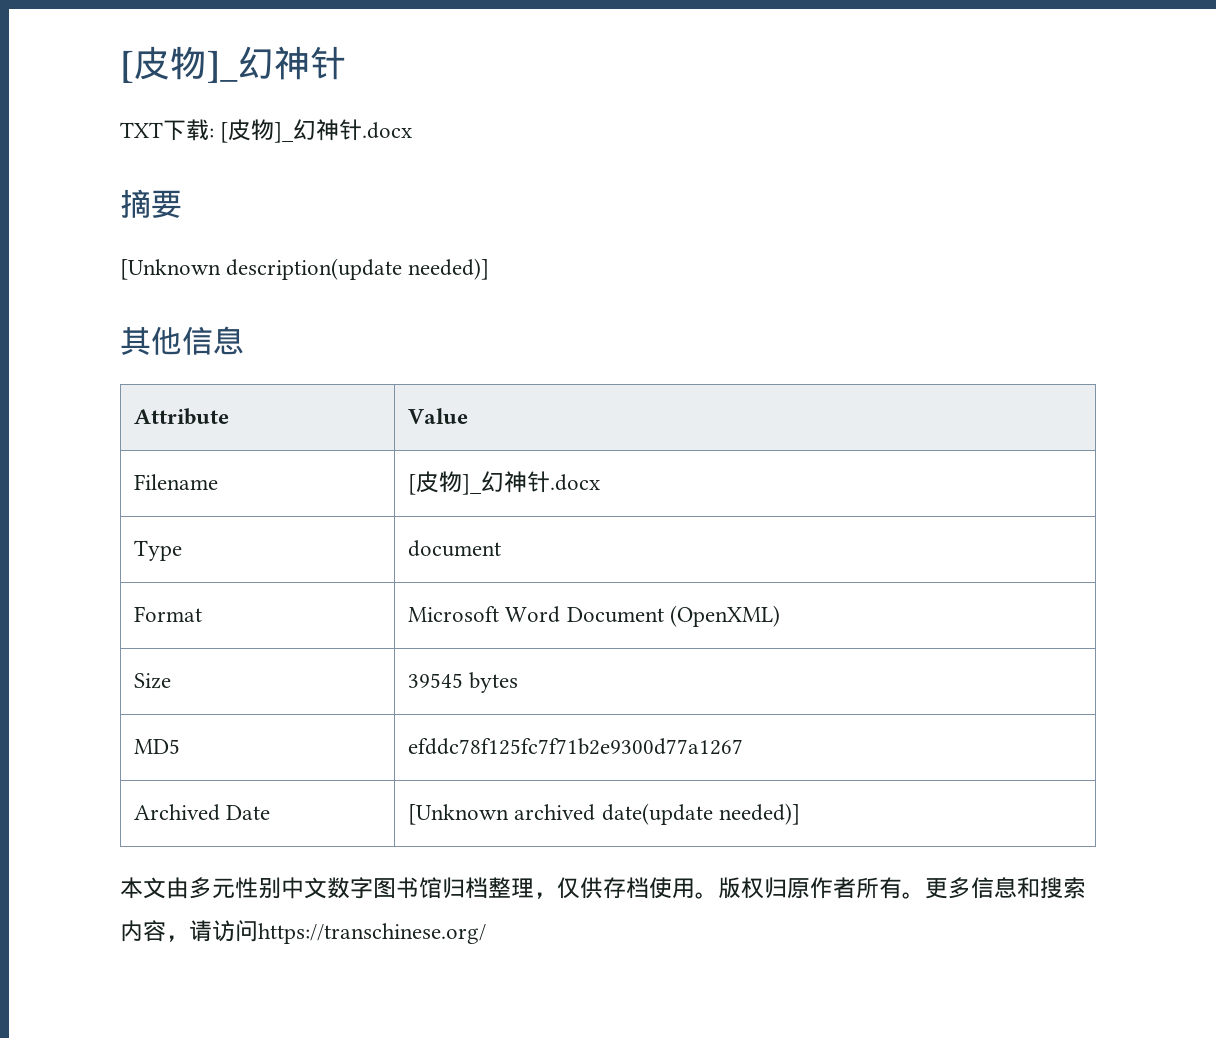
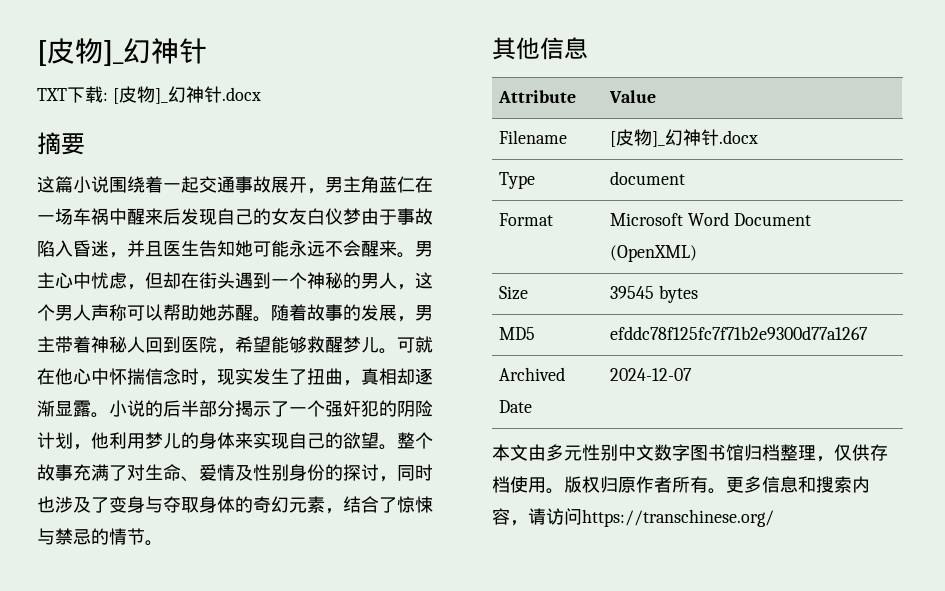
[120,258,490,280] [Unknown description(update needed)] -> [37,176,433,194] [37,208,433,225] [37,240,433,258] [37,272,433,290] [37,304,433,322] [37,336,433,354] [37,368,433,386] [37,400,433,418] [37,432,433,450] [37,464,433,482] [37,496,433,514] [37,528,163,546] 这篇小说围绕着一起交通事故展开，男主角蓝仁在一场车祸中醒来后发现自己的女友白仪梦由于事故陷入昏迷，并且医生告知她可能永远不会醒来。男主心中忧虑，但却在街头遇到一个神秘的男人，这个男人声称可以帮助她苏醒。随着故事的发展，男主带着神秘人回到医院，希望能够救醒梦儿。可就在他心中怀揣信念时，现实发生了扭曲，真相却逐渐显露。小说的后半部分揭示了一个强奸犯的阴险计划，他利用梦儿的身体来实现自己的欲望。整个故事充满了对生命、爱情及性别身份的探讨，同时也涉及了变身与夺取身体的奇幻元素，结合了惊悚与禁忌的情节。
[408,803,800,825] [Unknown archived date(update needed)] -> [610,368,693,381] 2024-12-07

